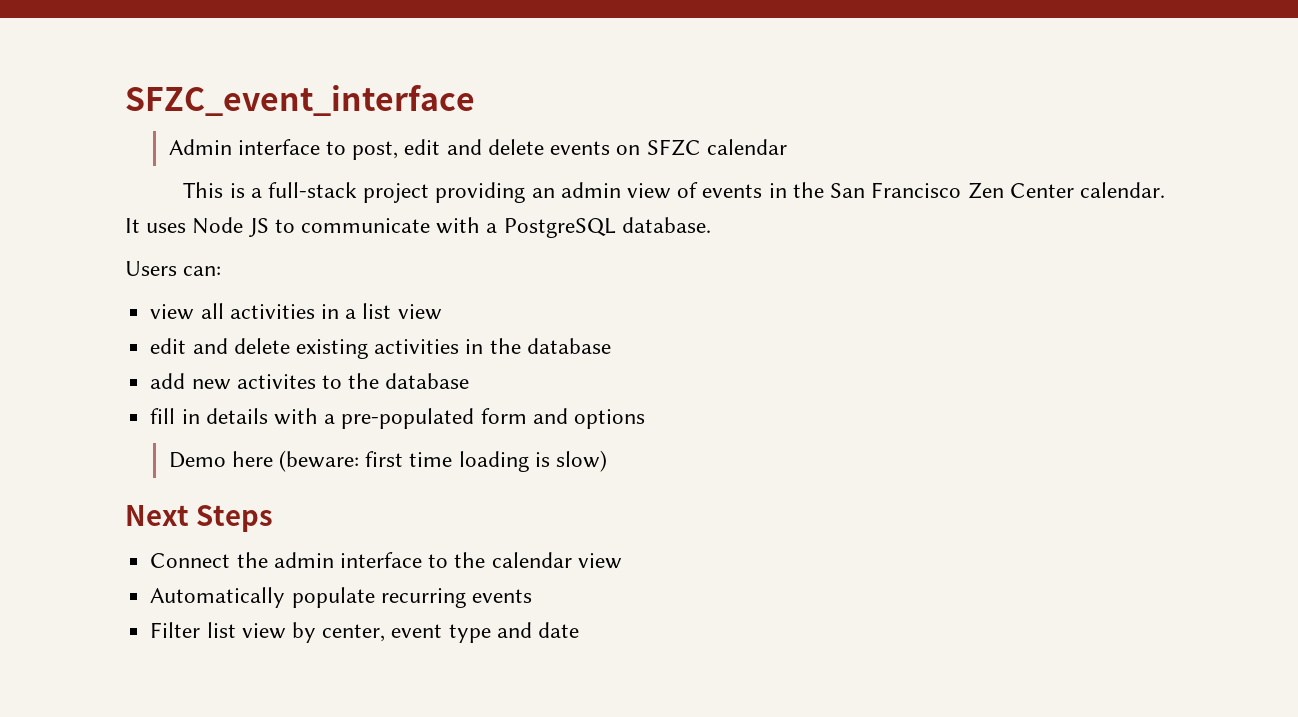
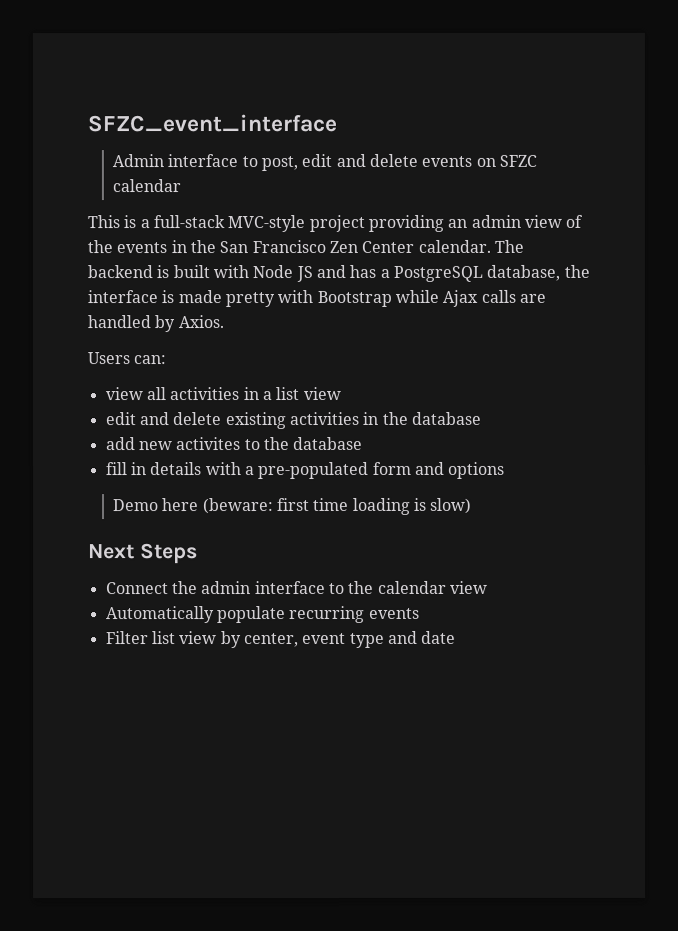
(357, 190) none -> [227,215,306,233] MVC-style
(699, 190) none -> [87,240,113,254] the
[125,217,711,238] It uses Node JS to communicate with a PostgreSQL database. -> [493,239,524,253] [87,264,590,283] [87,289,546,308] [87,315,224,333] The backend is built with Node JS and has a PostgreSQL database, the interface is made pretty with Bootstrap while Ajax calls are handled by Axios.

